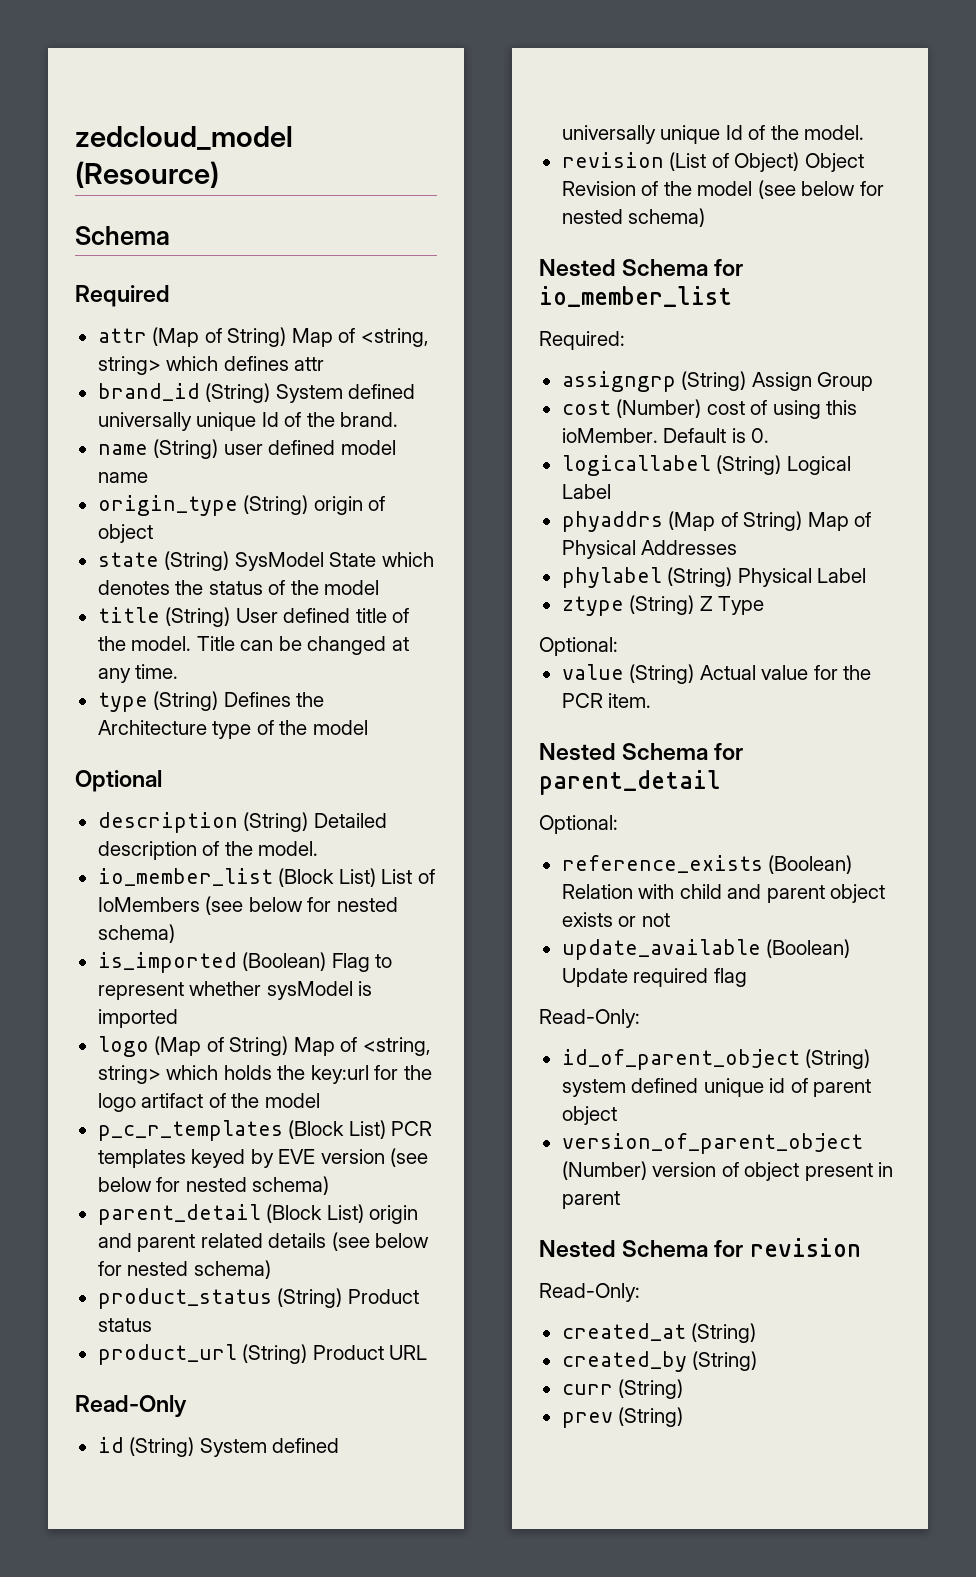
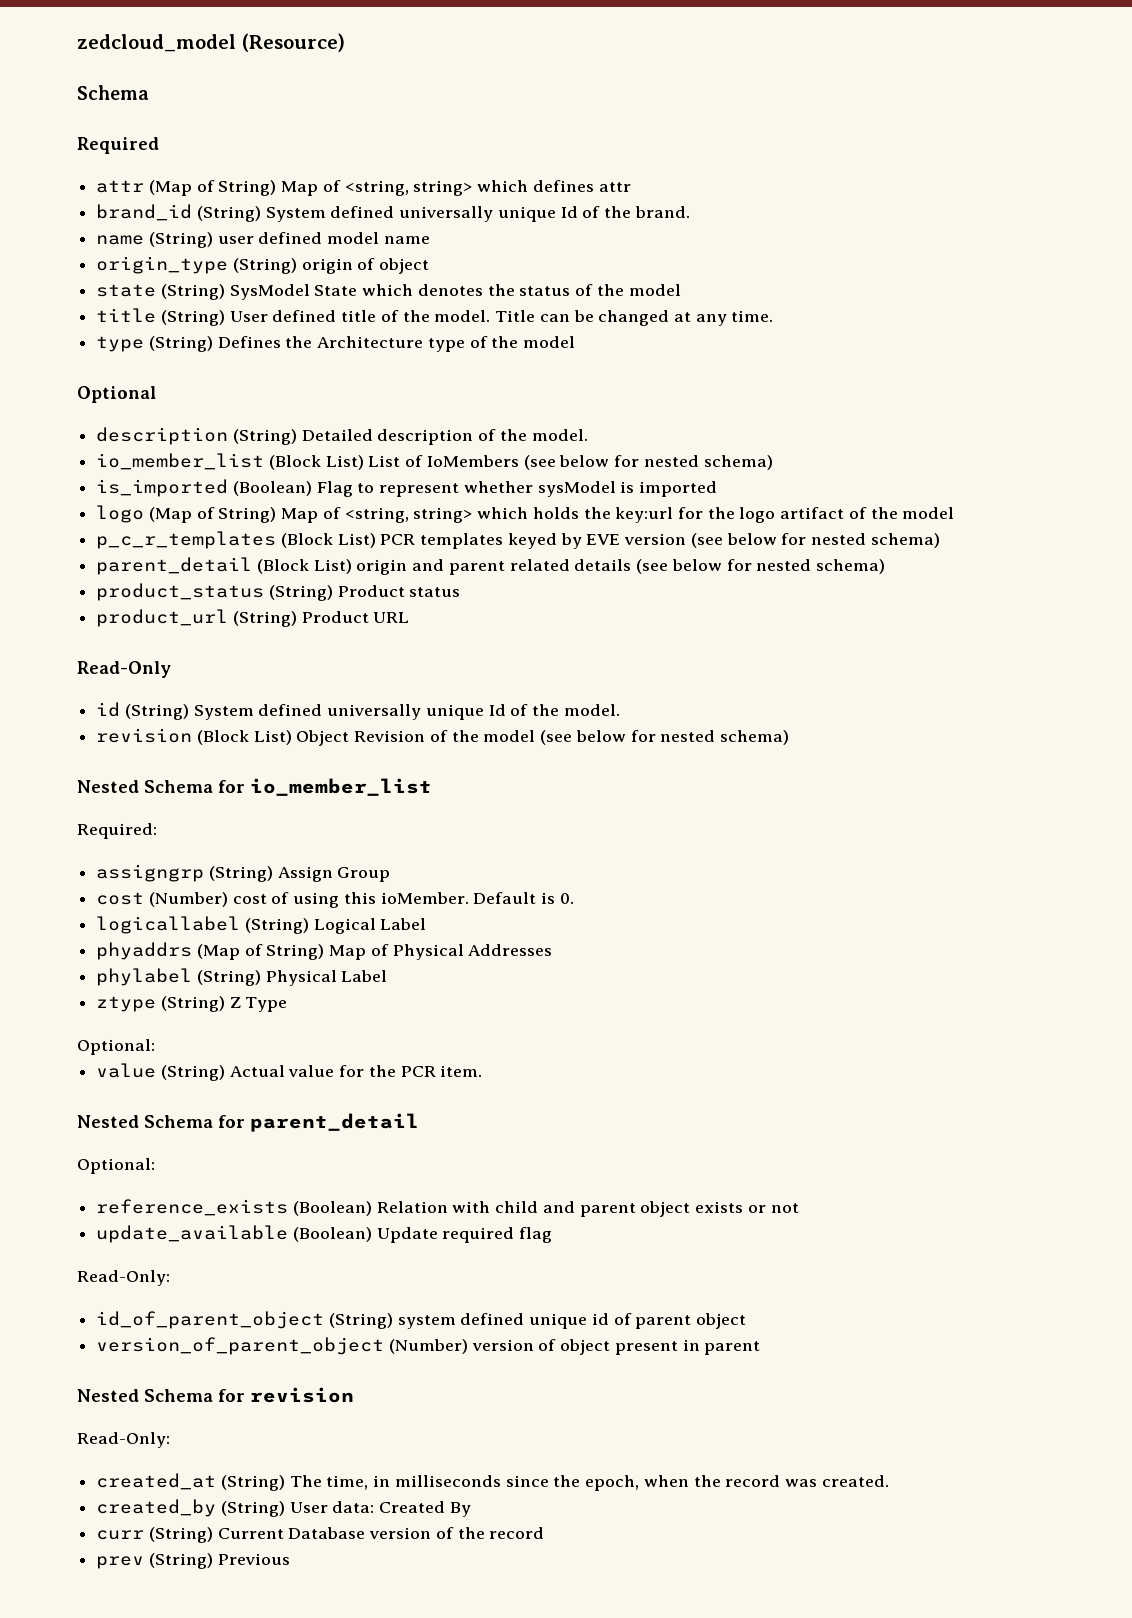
[669,152,800,172] (List of Object) -> [196,730,292,745] (Block List)
[561,1351,758,1372] [561,1379,684,1399] // created_by (String) // curr (String) -> [289,1475,889,1491] [96,1499,471,1517] [96,1527,545,1543] The time, in milliseconds since the epoch, when the record was created. // created_by (String) User data: Created By // curr (String) Current Database version of the record
(684, 1417) none -> [217,1553,290,1565] Previous

